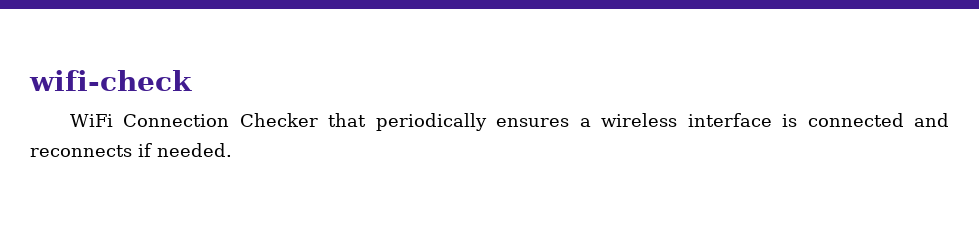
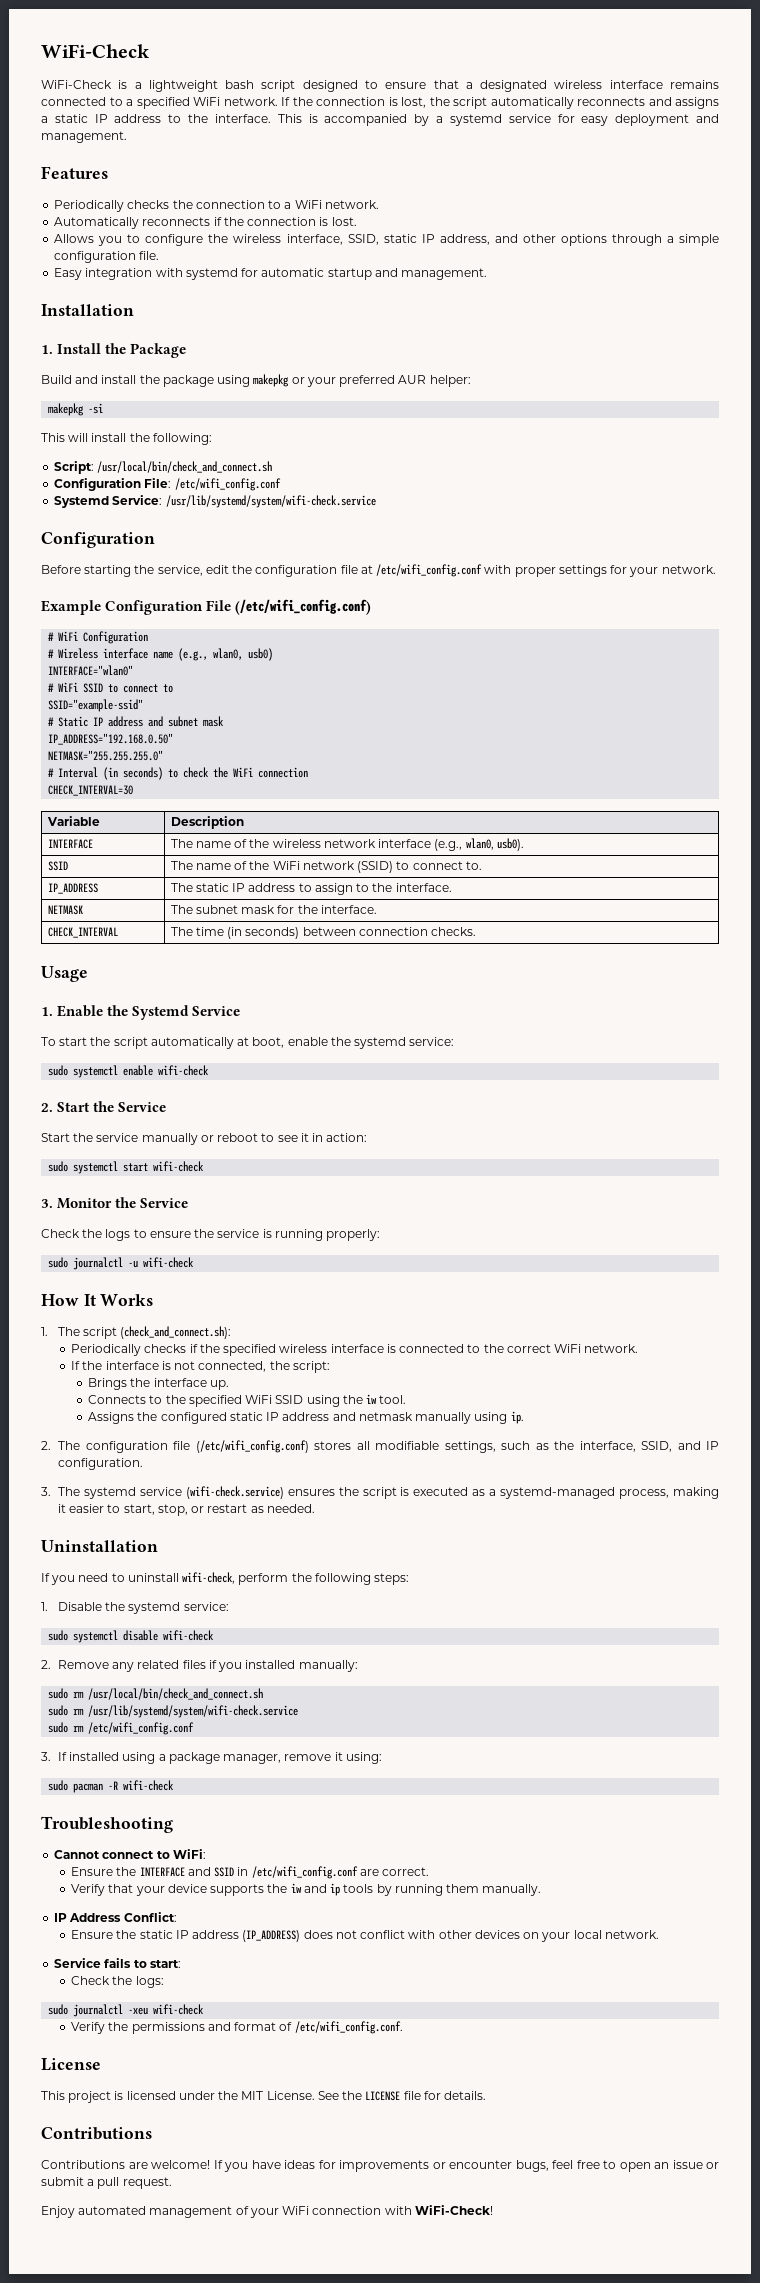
[29,70,192,91] [69,113,950,131] [30,143,232,157] wifi-check // WiFi Connection Checker that periodically ensures a wireless interface is connected and reconnects if needed. -> [41,44,150,58] [41,80,719,92] [41,97,719,109] [41,114,720,126] [41,131,127,143] [41,166,108,179] [54,200,379,212] [54,217,357,229] [54,234,719,246] [54,251,160,263] [54,268,488,280] [41,304,134,316] [41,343,187,358] [41,374,471,387] [48,403,104,416] [41,433,212,445] [54,461,273,474] [54,478,281,491] [54,495,376,508] [41,532,155,548] [41,564,716,577] [41,599,372,615] [48,631,149,644] [48,648,274,661] [48,665,134,676] [48,682,174,693] [48,699,144,712] [48,716,225,727] [48,733,174,745] [48,750,164,761] [48,767,309,780] [48,785,134,796] [46,816,100,826] [170,816,244,829] [47,839,93,849] [170,838,524,851] [47,861,68,871] [170,861,482,873] [47,883,98,894] [170,883,452,895] [47,905,83,915] [170,905,377,914] [47,927,118,938] [170,927,477,939] [41,966,88,982] [41,1005,241,1020] [41,1037,455,1049] [48,1065,210,1078] [41,1101,167,1112] [41,1133,368,1145] [48,1161,205,1174] [41,1197,189,1209] [41,1229,381,1241] [48,1257,195,1270] [41,1294,154,1306] [41,1326,232,1339] [71,1344,639,1356] [71,1361,330,1373] [88,1378,229,1390] [88,1394,407,1407] [88,1411,524,1424] [41,1440,720,1453] [57,1458,143,1470] [41,1486,719,1499] [57,1504,315,1516] [41,1540,158,1552] [41,1572,410,1585] [41,1602,229,1614] [48,1630,215,1643] [41,1660,358,1672] [48,1688,264,1700] [48,1705,299,1718] [48,1722,195,1735] [41,1752,382,1764] [48,1780,175,1793] [41,1816,173,1833] [54,1849,206,1859] [71,1866,430,1879] [71,1883,542,1896] [54,1912,177,1922] [71,1930,659,1942] [54,1958,181,1968] [71,1976,164,1988] [48,2004,205,2017] [71,2021,403,2034] [41,2058,101,2071] [41,2091,487,2103] [41,2127,152,2140] [41,2160,719,2172] [41,2177,172,2189] [41,2205,493,2218] WiFi-Check // WiFi-Check is a lightweight bash script designed to ensure that a designated wireless interface remains connected to a specified WiFi network. If the connection is lost, the script automatically reconnects and assigns a static IP address to the interface. This is accompanied by a systemd service for easy deployment and management. // Features // Periodically checks the connection to a WiFi network. // Automatically reconnects if the connection is lost. // Allows you to configure the wireless interface, SSID, static IP address, and other options through a simple configuration file. // Easy integration with systemd for automatic startup and management. // Installation // 1. Install the Package // Build and install the package using makepkg or your preferred AUR helper: // makepkg -si // This will install the following: // Script: /usr/local/bin/check_and_connect.sh // Configuration File: /etc/wifi_config.conf // Systemd Service: /usr/lib/systemd/system/wifi-check.service // Configuration // Before starting the service, edit the configuration file at /etc/wifi_config.conf with proper settings for your network. // Example Configuration File (/etc/wifi_config.conf) // # WiFi Configuration // # Wireless interface name (e.g., wlan0, usb0) // INTERFACE="wlan0" // # WiFi SSID to connect to // SSID="example-ssid" // # Static IP address and subnet mask // IP_ADDRESS="192.168.0.50" // NETMASK="255.255.255.0" // # Interval (in seconds) to check the WiFi connection // CHECK_INTERVAL=30 // Variable | Description // INTERFACE | The name of the wireless network interface (e.g., wlan0, usb0). // SSID | The name of the WiFi network (SSID) to connect to. // IP_ADDRESS | The static IP address to assign to the interface. // NETMASK | The subnet mask for the interface. // CHECK_INTERVAL | The time (in seconds) between connection checks. // Usage // 1. Enable the Systemd Service // To start the script automatically at boot, enable the systemd service: // sudo systemctl enable wifi-check // 2. Start the Service // Start the service manually or reboot to see it in action: // sudo systemctl start wifi-check // 3. Monitor the Service // Check the logs to ensure the service is running properly: // sudo journalctl -u wifi-check // How It Works // 1. The script (check_and_connect.sh): // Periodically checks if the specified wireless interface is connected to the correct WiFi network. // If the interface is not connected, the script: // Brings the interface up. // Connects to the specified WiFi SSID using the iw tool. // Assigns the configured static IP address and netmask manually using ip. // 2. The configuration file (/etc/wifi_config.conf) stores all modifiable settings, such as the interface, SSID, and IP configuration. // 3. The systemd service (wifi-check.service) ensures the script is executed as a systemd-managed process, making it easier to start, stop, or restart as needed. // Uninstallation // If you need to uninstall wifi-check, perform the following steps: // 1. Disable the systemd service: // sudo systemctl disable wifi-check // 2. Remove any related files if you installed manually: // sudo rm /usr/local/bin/check_and_connect.sh // sudo rm /usr/lib/systemd/system/wifi-check.service // sudo rm /etc/wifi_config.conf // 3. If installed using a package manager, remove it using: // sudo pacman -R wifi-check // Troubleshooting // Cannot connect to WiFi: // Ensure the INTERFACE and SSID in /etc/wifi_config.conf are correct. // Verify that your device supports the iw and ip tools by running them manually. // IP Address Conflict: // Ensure the static IP address (IP_ADDRESS) does not conflict with other devices on your local network. // Service fails to start: // Check the logs: // sudo journalctl -xeu wifi-check // Verify the permissions and format of /etc/wifi_config.conf. // License // This project is licensed under the MIT License. See the LICENSE file for details. // Contributions // Contributions are welcome! If you have ideas for improvements or encounter bugs, feel free to open an issue or submit a pull request. // Enjoy automated management of your WiFi connection with WiFi-Check!

